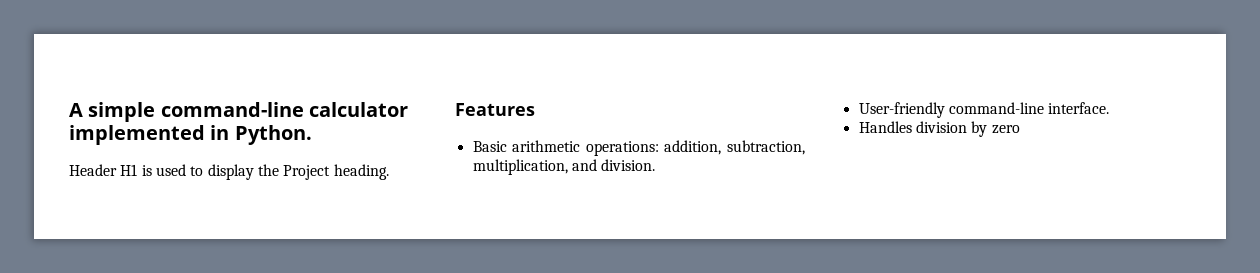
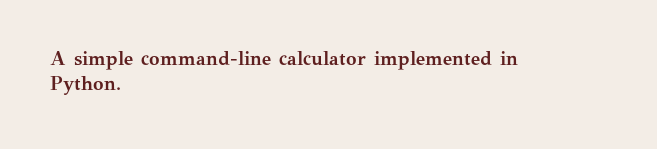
[69,164,389,180] [455,103,535,116] [472,140,805,156] [472,159,656,175] [858,102,1110,118] [858,121,1020,137] // Header H1 is used to display the Project heading. // Features // Basic arithmetic operations: addition, subtraction, multiplication, and division. // User-friendly command-line interface. // Handles division by zero -> (121, 85) none

